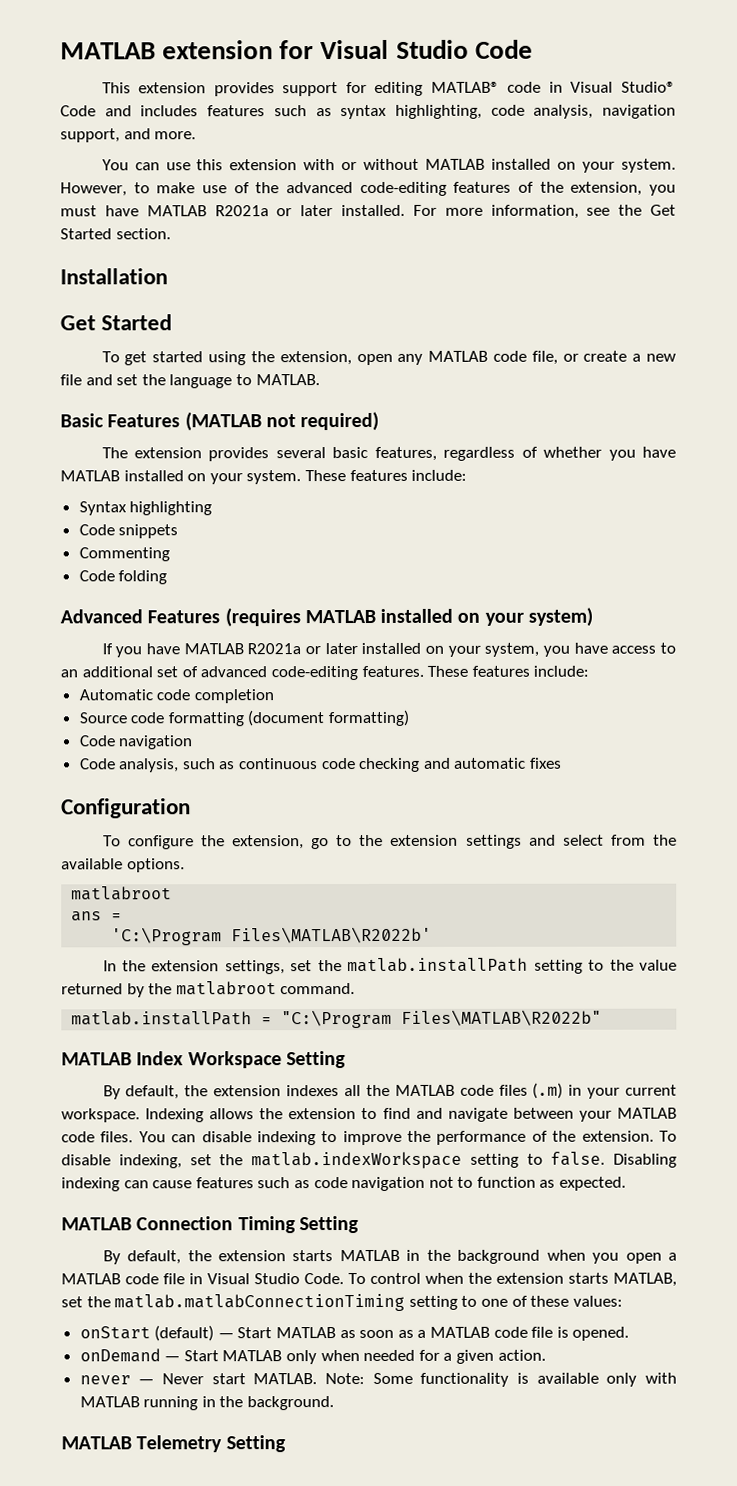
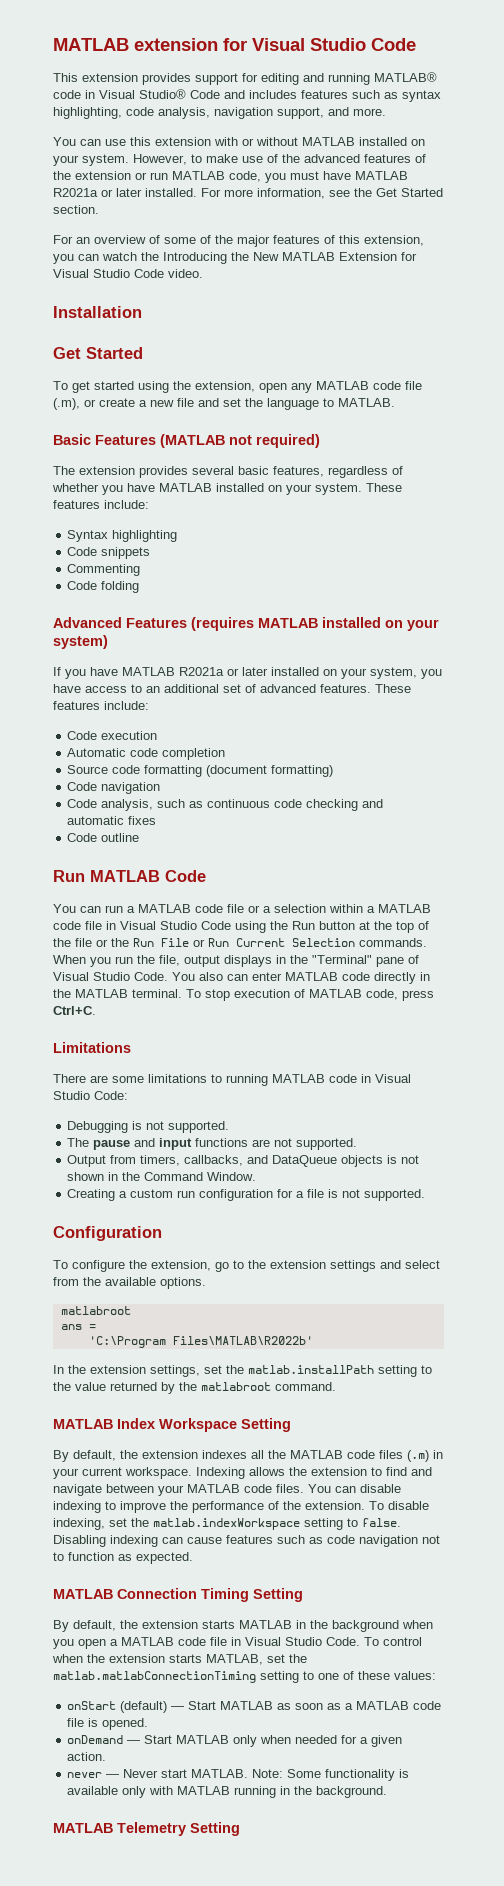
(424, 88) none -> [303,73,370,85] and running
[359,181,447,197] code-editing -> (360, 158) none
[570,181,643,196] extension, -> [75,171,261,182] extension or run MATLAB code,
(171, 234) none -> [53,235,424,247] [53,252,417,264] [53,269,203,278] // For an overview of some of the major features of this extension, you can watch the Introducing the New MATLAB Extension for Visual Studio Code video.
[531,350,558,365] file, -> [405,381,422,390] [53,398,80,410] file (.m),
[270,666,358,681] code-editing -> (316, 688) none
(590, 671) none -> [67,731,158,740] // Code execution
(563, 763) none -> [67,833,140,842] [53,870,206,882] [53,904,431,913] [53,921,429,933] [53,938,427,947] [53,955,419,967] [53,972,430,984] [53,989,434,1001] [53,1006,96,1015] [53,1042,131,1053] [53,1074,411,1086] [53,1091,128,1100] [67,1121,230,1133] [67,1138,358,1150] [67,1155,420,1167] [67,1172,257,1181] [67,1189,426,1201] // Code outline // Run MATLAB Code // You can run a MATLAB code file or a selection within a MATLAB code file in Visual Studio Code using the Run button at the top of the file or the Run File or Run Current Selection commands. When you run the file, output displays in the "Terminal" pane of Visual Studio Code. You also can enter MATLAB code directly in the MATLAB terminal. To stop execution of MATLAB code, press Ctrl+C. // Limitations // There are some limitations to running MATLAB code in Visual Studio Code: // Debugging is not supported. // The pause and input functions are not supported. // Output from timers, callbacks, and DataQueue objects is not shown in the Command Window. // Creating a custom run configuration for a file is not supported.
[71,1009,603,1029] // matlab.installPath = "C:\Program Files\MATLAB\R2022b" -> (336, 1386) none

